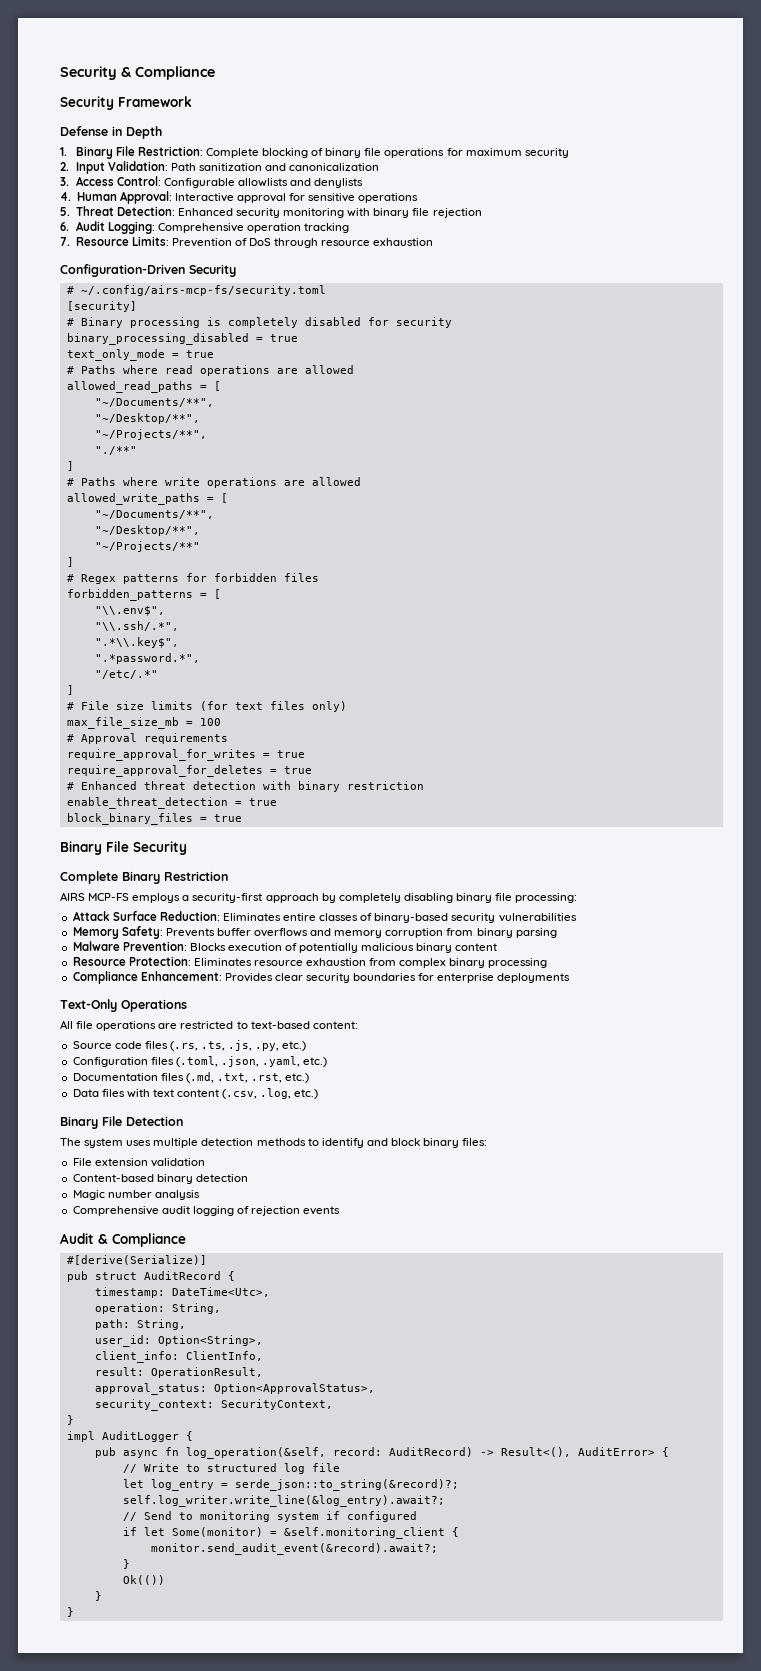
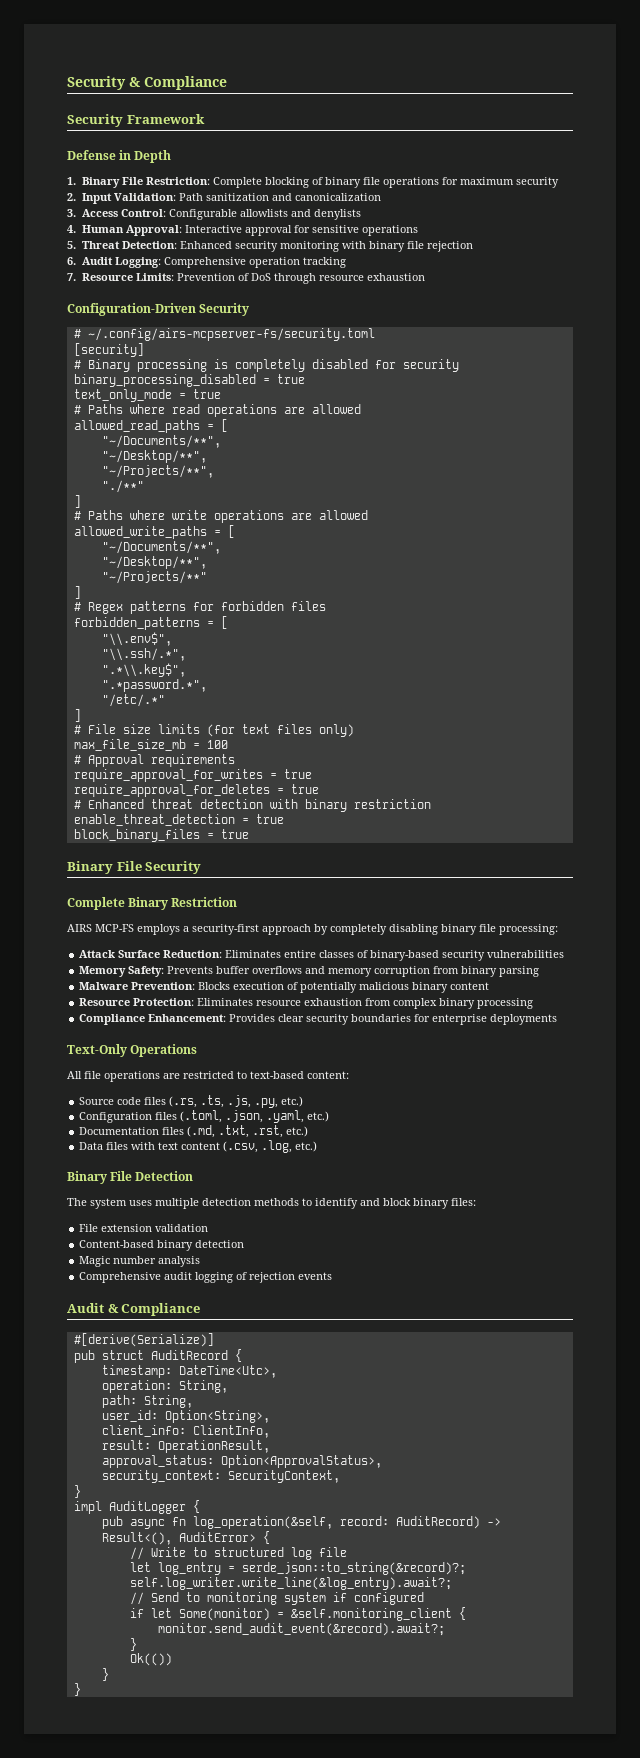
[80,285,326,296] ~/.config/airs-mcp-fs/security.toml -> [87,328,375,341] ~/.config/airs-mcpserver-fs/security.toml

